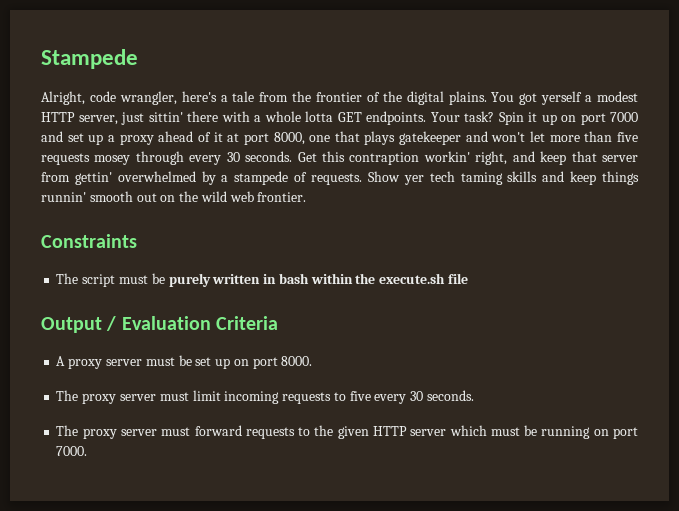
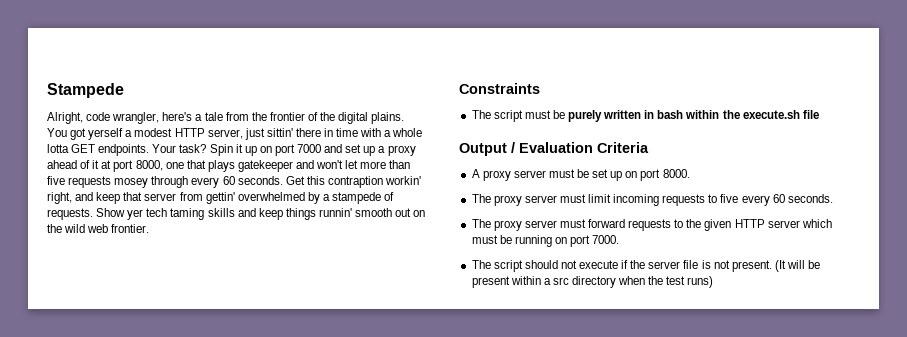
(218, 116) none -> [324,128,359,137] in time
[226,152,240,162] 30 -> [222,176,235,185] 60
[410,391,424,401] 30 -> [772,194,785,203] 60
(88, 451) none -> [471,260,821,272] [471,276,714,288] // The script should not execute if the server file is not present. (It will be present within a src directory when the test runs)

